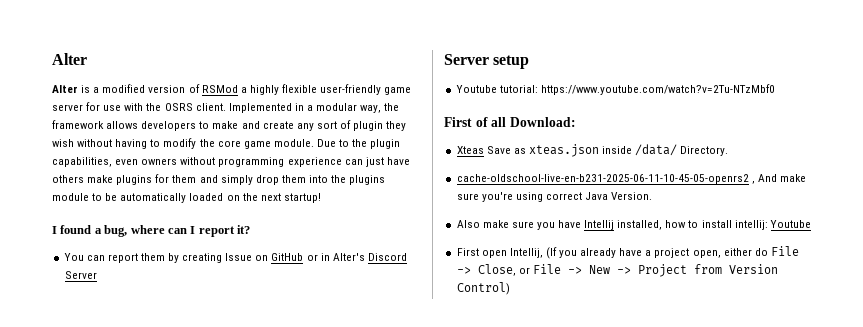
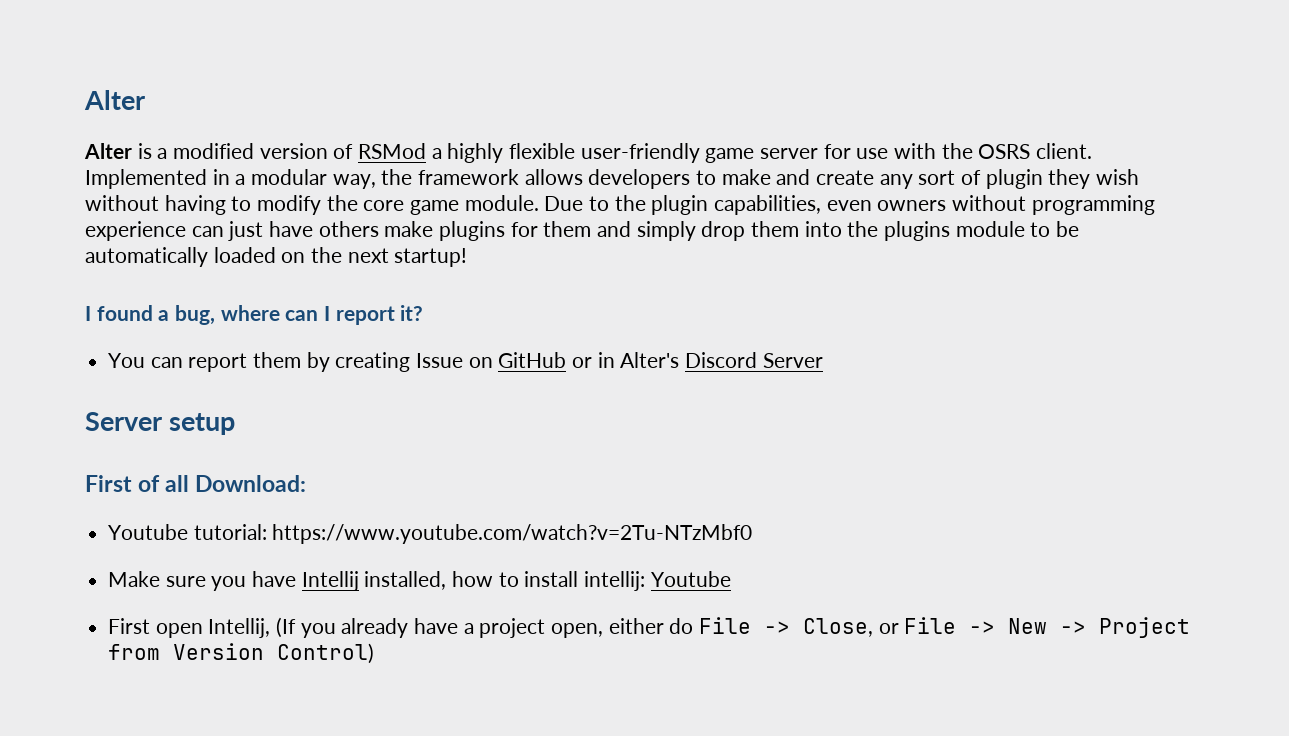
[455,84,775,95] // Youtube tutorial: https://www.youtube.com/watch?v=2Tu-NTzMbf0 -> (236, 424) none
[456,144,729,157] [456,174,806,184] [456,192,653,202] [456,220,509,228] Xteas Save as xteas.json inside /data/ Directory. // cache-oldschool-live-en-b231-2025-06-11-10-45-05-openrs2 , And make sure you're using correct Java Version. // Also make -> [108,524,753,544] [108,571,161,587] Youtube tutorial: https://www.youtube.com/watch?v=2Tu-NTzMbf0 // Make

